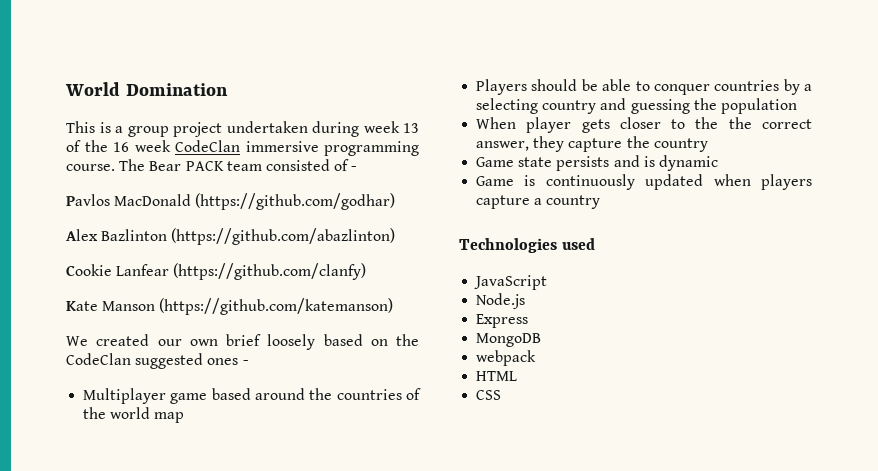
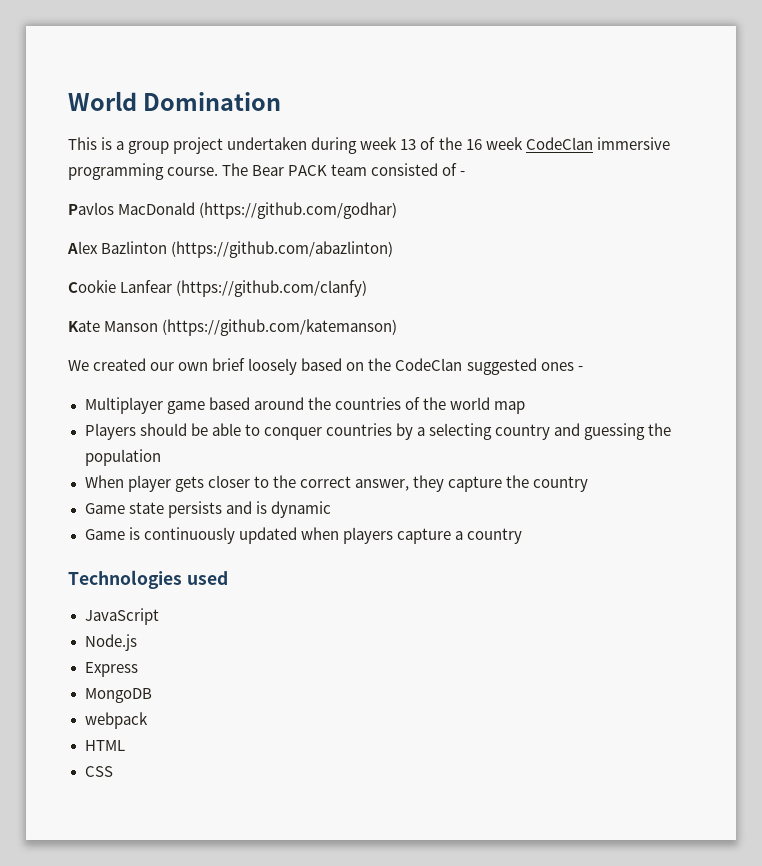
[728,117,752,129] the -> (296, 481) none

